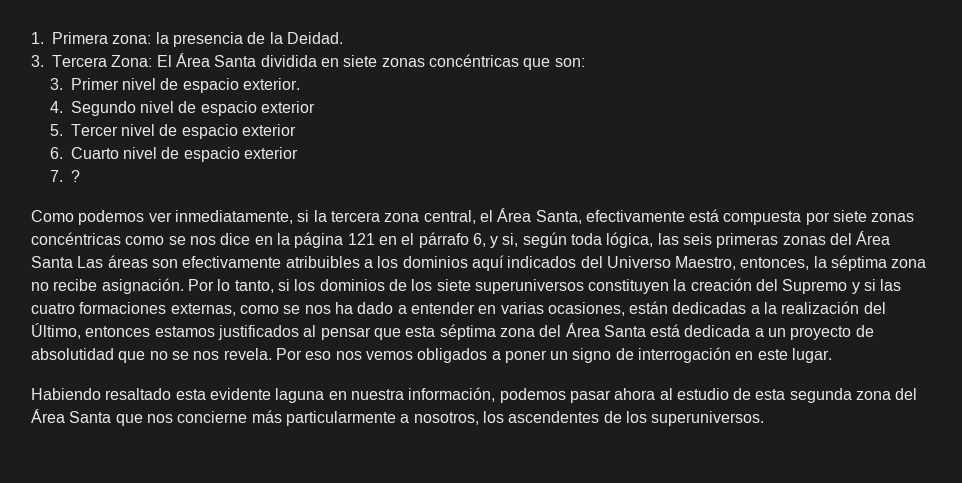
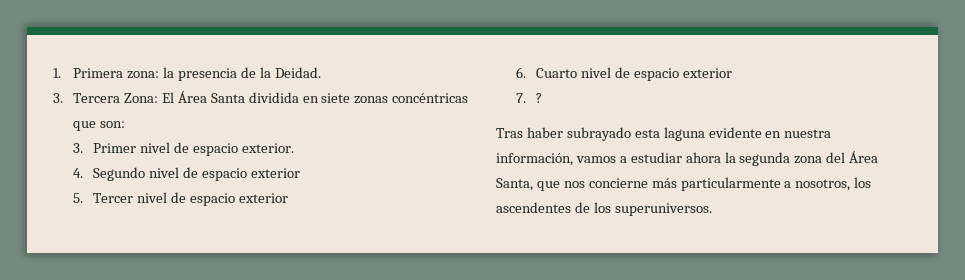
[31,208,915,225] [31,231,891,248] [31,255,927,271] [31,278,902,294] [31,301,886,316] [31,323,874,340] [31,347,833,363] [31,387,786,403] Como podemos ver inmediatamente, si la tercera zona central, el Área Santa, efectivamente está compuesta por siete zonas concéntricas como se nos dice en la página 121 en el párrafo 6, y si, según toda lógica, las seis primeras zonas del Área Santa Las áreas son efectivamente atribuibles a los dominios aquí indicados del Universo Maestro, entonces, la séptima zona no recibe asignación. Por lo tanto, si los dominios de los siete superuniversos constituyen la creación del Supremo y si las cuatro formaciones externas, como se nos ha dado a entender en varias ocasiones, están dedicadas a la realización del Último, entonces estamos justificados al pensar que esta séptima zona del Área Santa está dedicada a un proyecto de absolutidad que no se nos revela. Por eso nos vemos obligados a poner un signo de interrogación en este lugar. // Habiendo resaltado esta evidente laguna en nuestra información, podemos pasar ahora al estudio de esta -> [496,127,832,141] [496,152,736,166] Tras haber subrayado esta laguna evidente en nuestra información, vamos a estudiar ahora la
[69,411,112,423] Santa -> [496,178,533,191] Santa,

